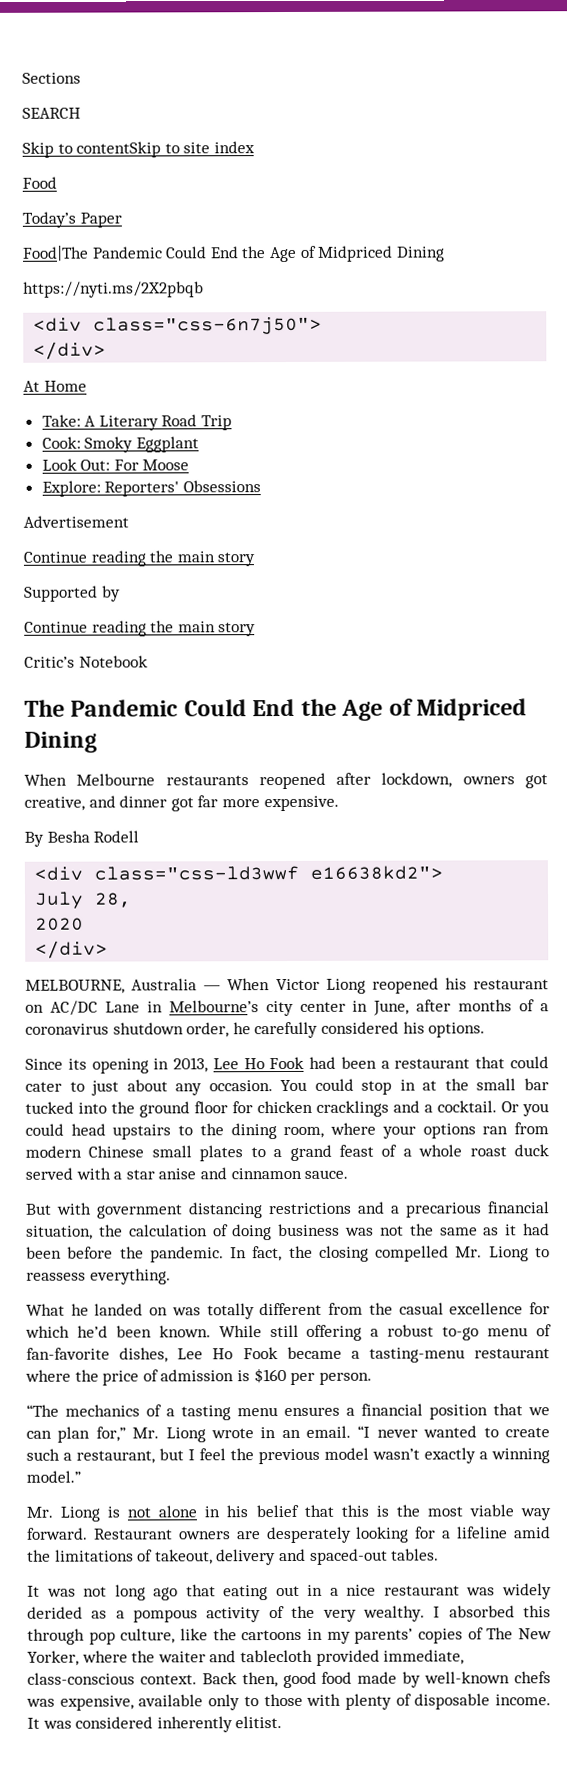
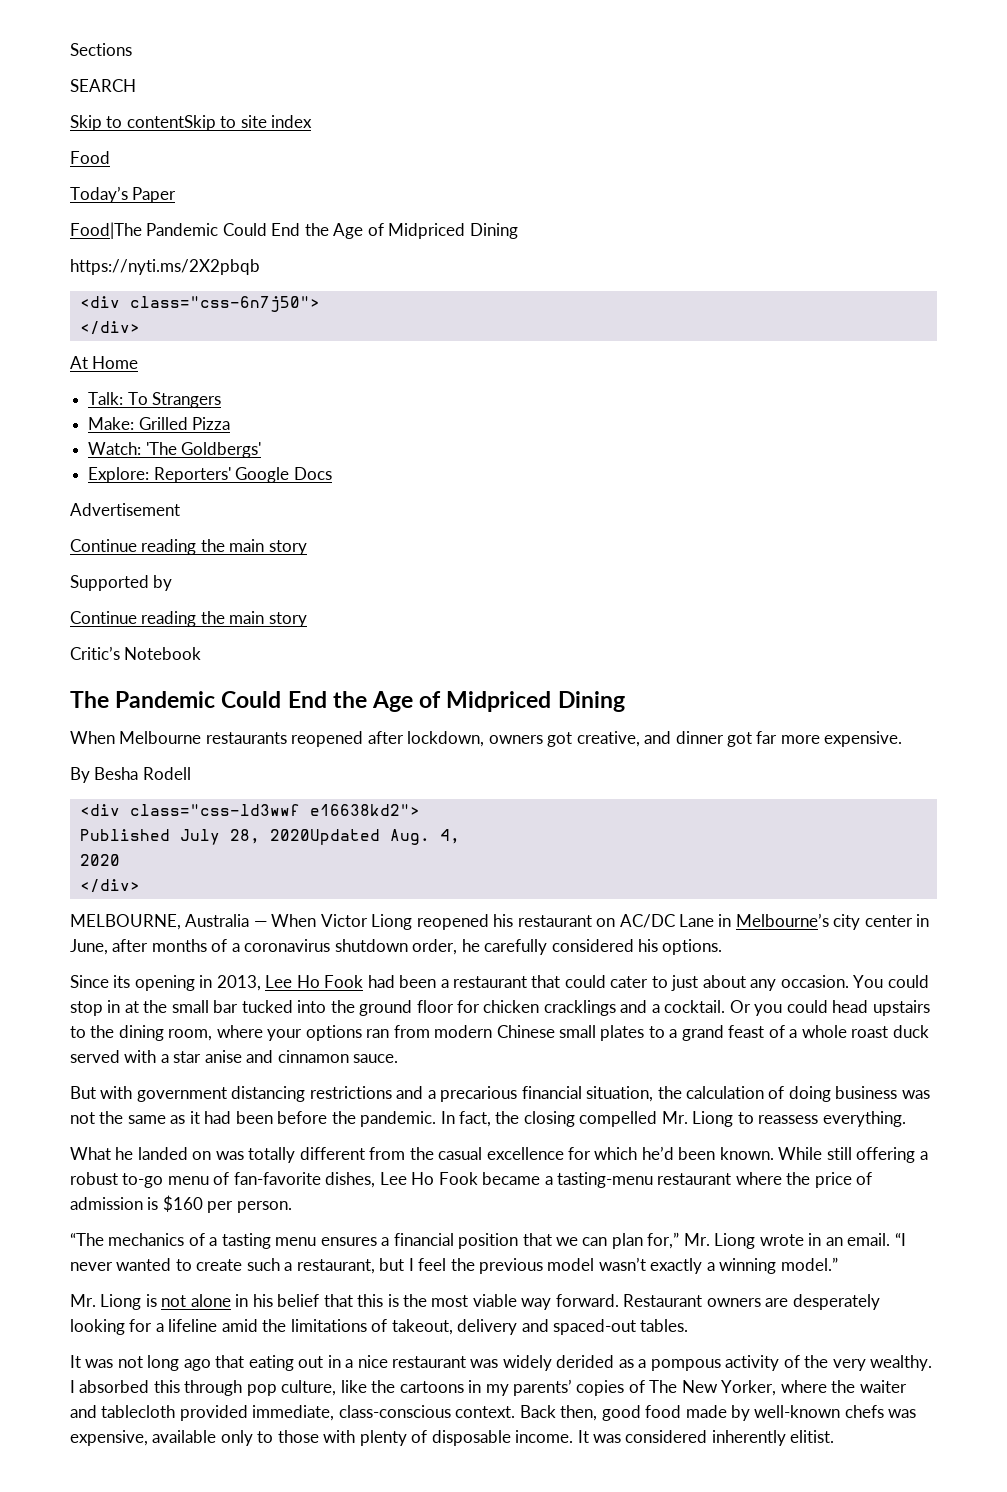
[41,414,233,431] [41,436,199,453] [41,458,190,471] Take: A Literary Road Trip // Cook: Smoky Eggplant // Look Out: For Moose -> [88,392,222,408] [88,417,231,430] [88,442,262,458] Talk: To Strangers // Make: Grilled Pizza // Watch: 'The Goldbergs'
[182,480,261,493] Obsessions -> [235,467,332,483] Google Docs
(444, 872) none -> [79,829,170,841] Published
(133, 900) none -> [269,829,460,845] 2020Updated Aug. 4,

